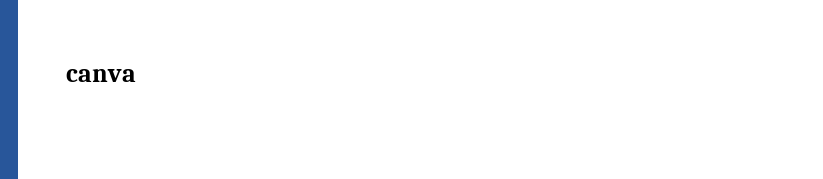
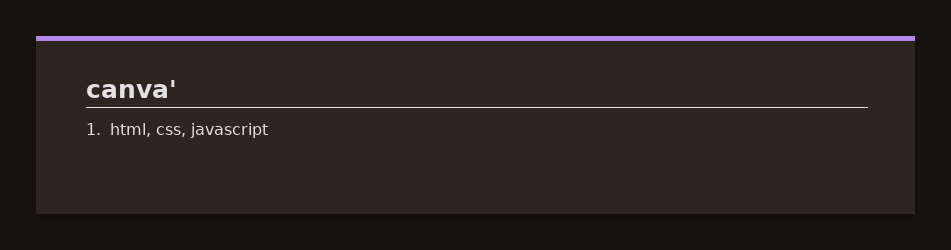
[66,69,136,82] canva -> [86,80,177,98] [86,123,268,138] canva' // 1. html, css, javascript

